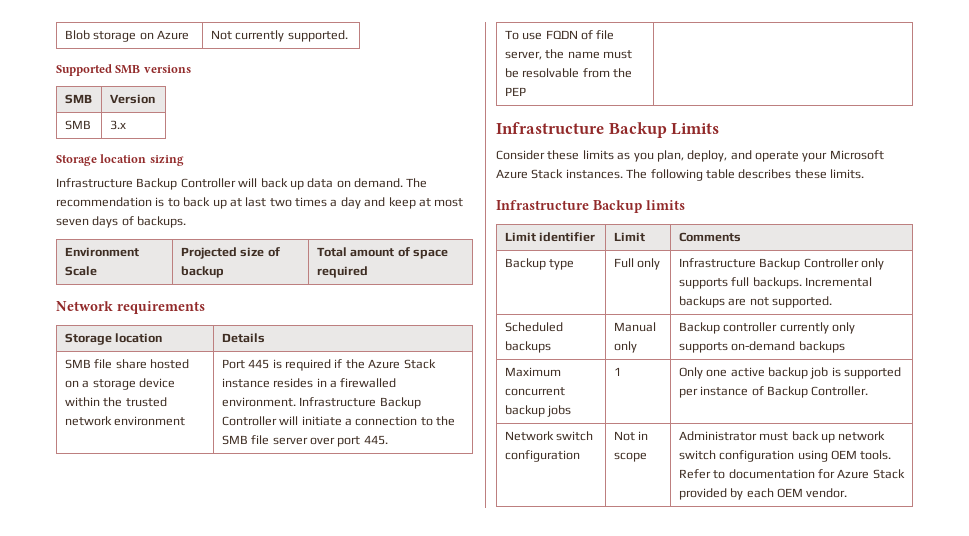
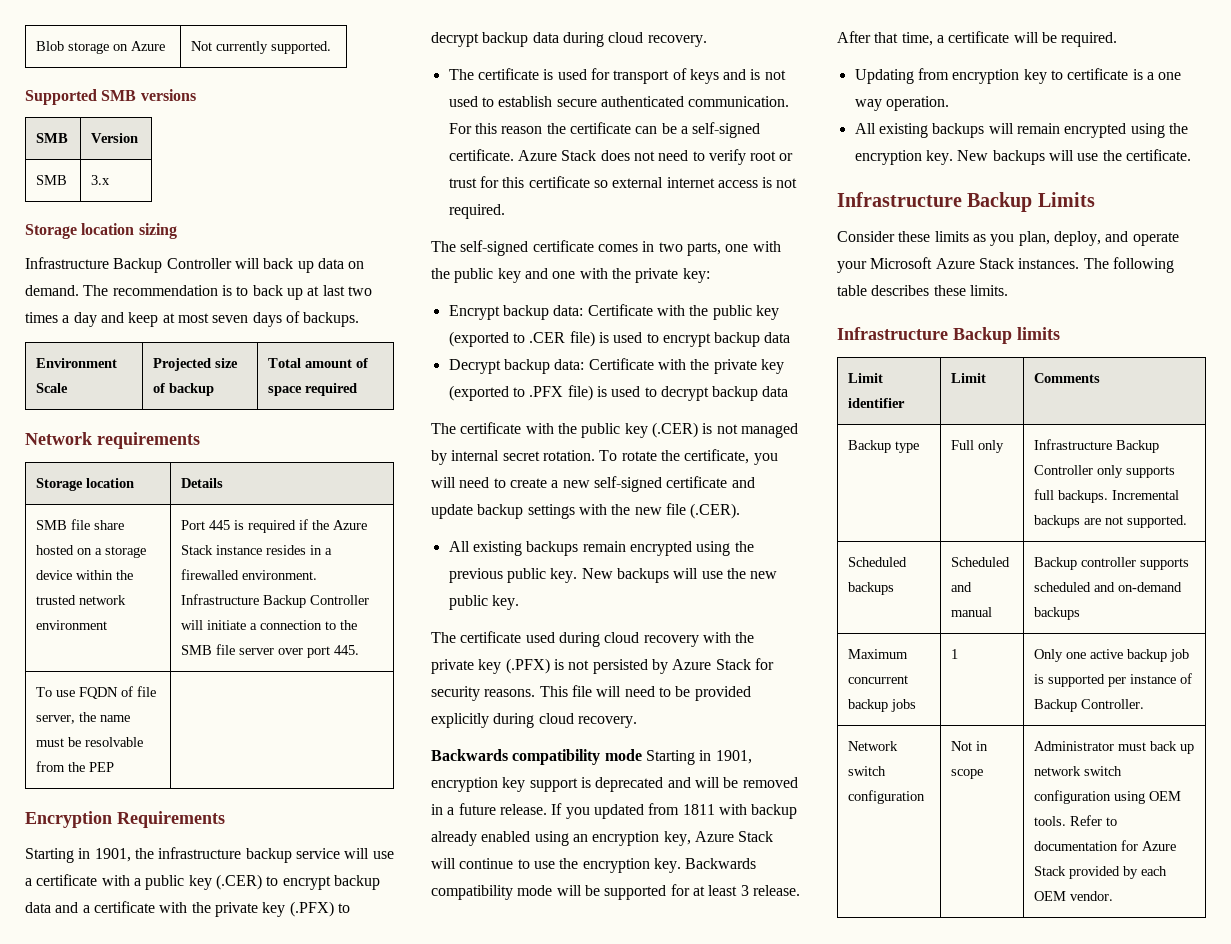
(526, 91) none -> [25,811,225,828] [25,847,394,863] [25,874,380,890] [25,901,350,917] [431,32,707,47] [448,68,786,84] [448,96,790,107] [448,122,761,138] [448,149,794,165] [448,176,798,188] [448,204,505,219] [431,240,781,256] [431,268,710,283] [448,304,779,320] [448,331,791,347] [448,358,784,374] [448,385,789,401] [431,422,798,438] [431,449,778,465] [431,476,755,492] [431,503,741,519] [448,541,754,556] [448,568,778,583] [448,595,519,610] [431,631,755,647] [431,658,774,674] [431,685,751,701] [431,713,637,728] [431,749,752,765] [431,777,798,792] [431,803,798,819] [431,831,774,846] [431,858,757,873] [431,884,800,900] [837,31,1118,47] [854,68,1182,84] [854,96,949,111] [854,123,1188,138] [854,149,1191,165] // Encryption Requirements // Starting in 1901, the infrastructure backup service will use a certificate with a public key (.CER) to encrypt backup data and a certificate with the private key (.PFX) to decrypt backup data during cloud recovery. // The certificate is used for transport of keys and is not used to establish secure authenticated communication. For this reason the certificate can be a self-signed certificate. Azure Stack does not need to verify root or trust for this certificate so external internet access is not required. // The self-signed certificate comes in two parts, one with the public key and one with the private key: // Encrypt backup data: Certificate with the public key (exported to .CER file) is used to encrypt backup data // Decrypt backup data: Certificate with the private key (exported to .PFX file) is used to decrypt backup data // The certificate with the public key (.CER) is not managed by internal secret rotation. To rotate the certificate, you will need to create a new self-signed certificate and update backup settings with the new file (.CER). // All existing backups remain encrypted using the previous public key. New backups will use the new public key. // The certificate used during cloud recovery with the private key (.PFX) is not persisted by Azure Stack for security reasons. This file will need to be provided explicitly during cloud recovery. // Backwards compatibility mode Starting in 1901, encryption key support is deprecated and will be removed in a future release. If you updated from 1811 with backup already enabled using an encryption key, Azure Stack will continue to use the encryption key. Backwards compatibility mode will be supported for at least 3 release. After that time, a certificate will be required. // Updating from encryption key to certificate is a one way operation. // All existing backups will remain encrypted using the encryption key. New backups will use the certificate.
[613,322,656,332] [613,341,637,353] Manual only -> [951,557,1011,567] [951,582,973,592] [951,607,993,617] Scheduled and manual
[779,322,856,334] [678,342,728,353] currently only supports -> [1140,558,1190,570] [1034,582,1116,592] supports scheduled and

